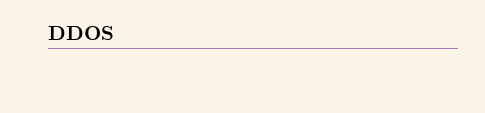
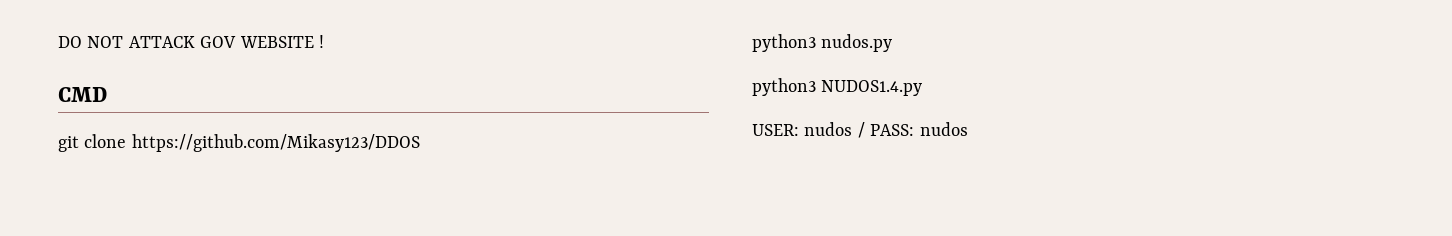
[48,26,114,40] DDOS -> [58,35,324,48] [58,87,107,102] [58,134,420,152] [752,34,893,52] [752,78,923,96] [752,122,968,138] DO NOT ATTACK GOV WEBSITE ! // CMD // git clone https://github.com/Mikasy123/DDOS // python3 nudos.py // python3 NUDOS1.4.py // USER: nudos / PASS: nudos

